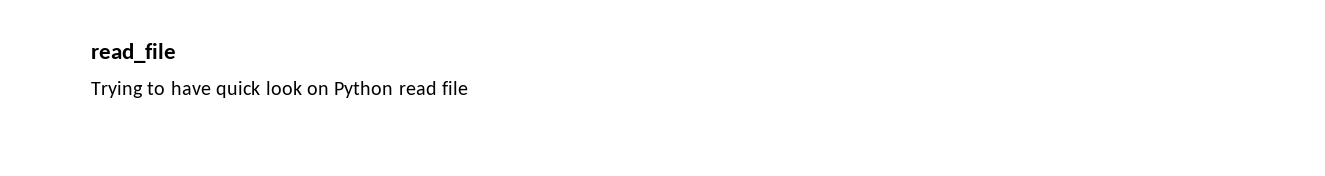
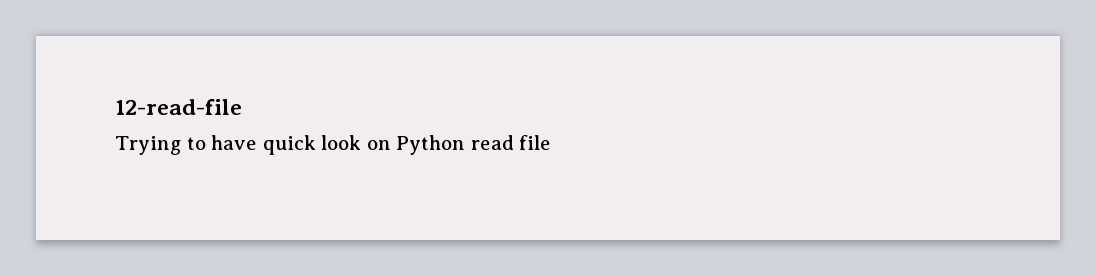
[91,43,176,63] read_file -> [115,99,242,115] 12-read-file

